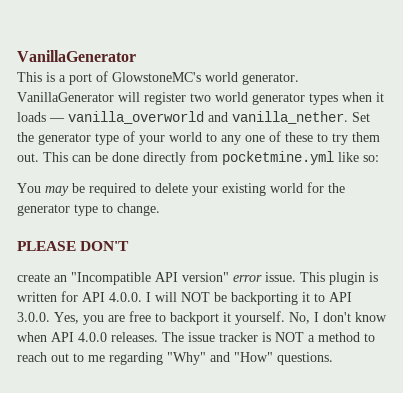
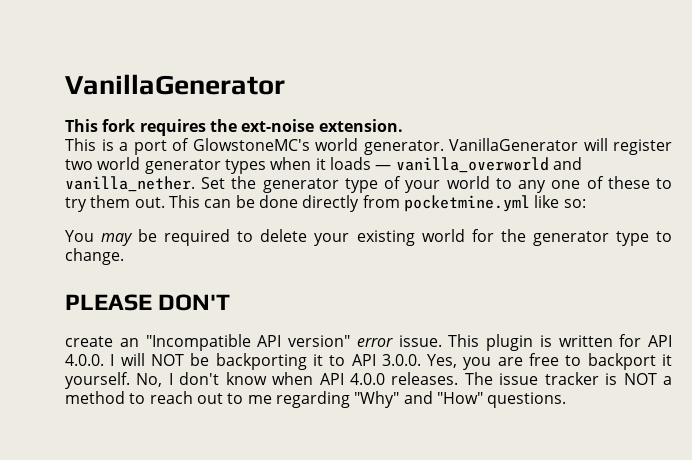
[17,50,136,62] VanillaGenerator -> [65,74,285,95] [65,119,403,136] VanillaGenerator // This fork requires the ext-noise extension.

